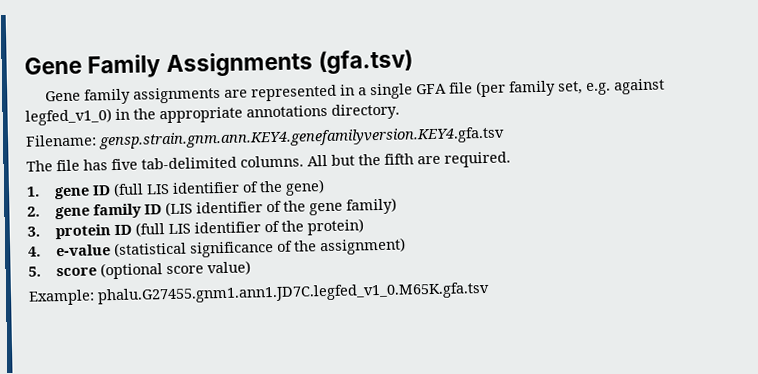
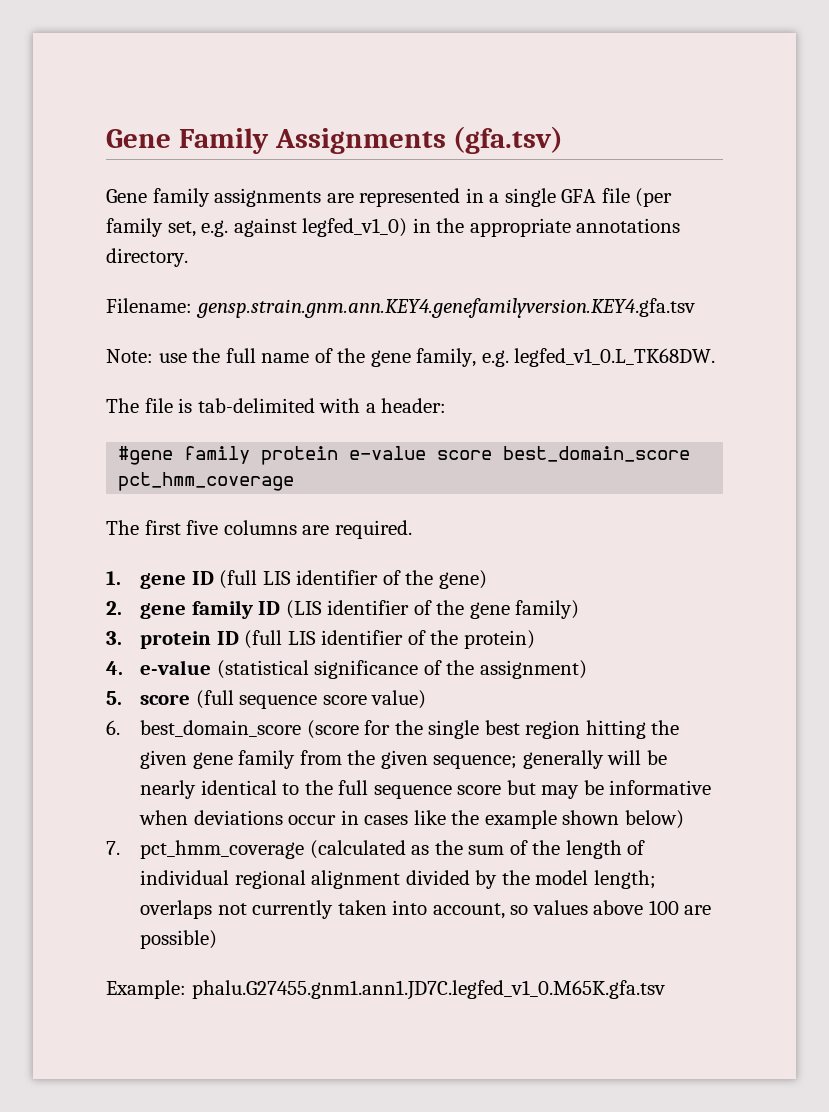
[26,153,414,172] The file has five tab-delimited columns. All but the fifth -> [106,348,716,367] [106,398,447,413] [118,446,691,465] [118,472,295,491] [106,520,297,535] Note: use the full name of the gene family, e.g. legfed_v1_0.L_TK68DW. // The file is tab-delimited with a header: // #gene family protein e-value score best_domain_score pct_hmm_coverage // The first five columns
[99,262,163,280] (optional -> [195,690,318,709] (full sequence
(251, 268) none -> [106,720,680,739] [140,750,667,769] [140,780,712,799] [139,810,684,829] [106,840,646,859] [140,870,656,889] [140,900,712,919] [140,930,218,949] // 6. best_domain_score (score for the single best region hitting the given gene family from the given sequence; generally will be nearly identical to the full sequence score but may be informative when deviations occur in cases like the example shown below) // 7. pct_hmm_coverage (calculated as the sum of the length of individual regional alignment divided by the model length; overlaps not currently taken into account, so values above 100 are possible)

